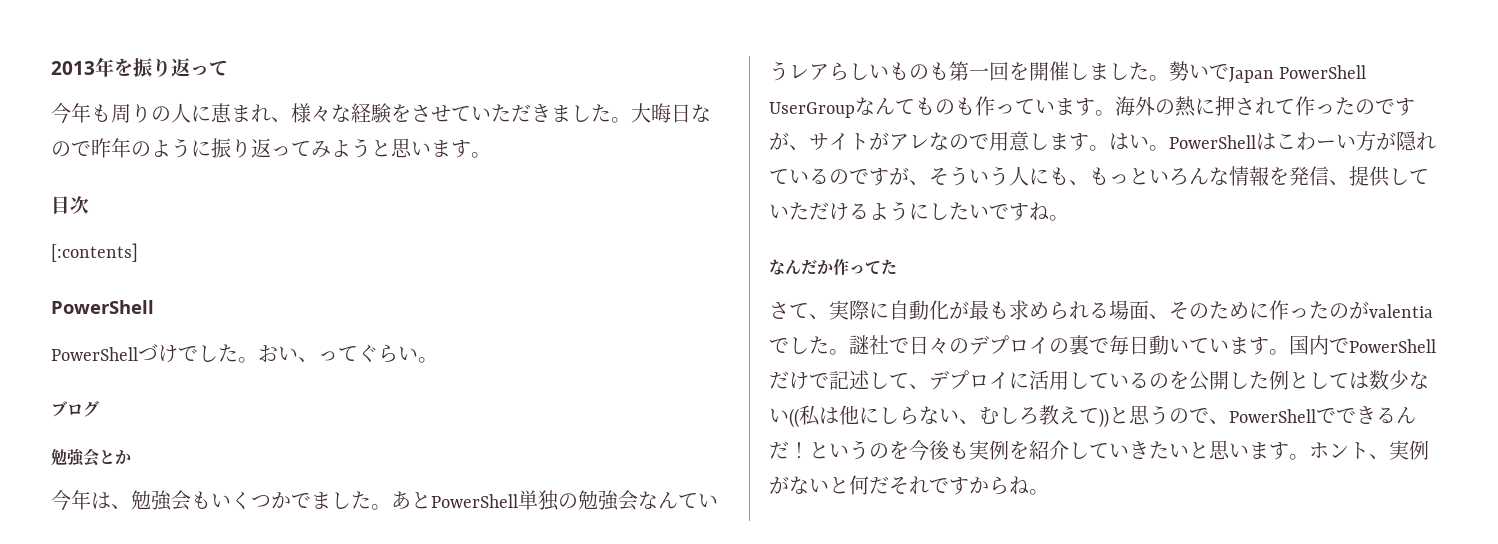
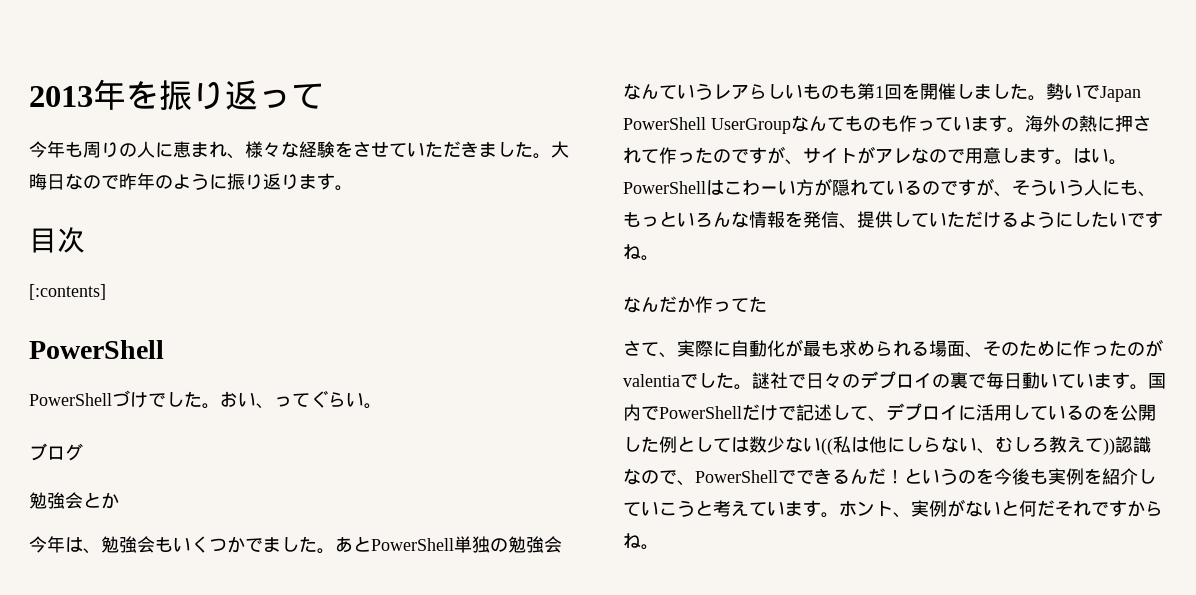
[271,138,431,158] ってみようと思い -> [281,174,299,190] り
[969,68,989,79] 一 -> [875,86,884,98] 1
[1109,405,1169,425] と思う -> [1115,436,1151,453] [623,468,641,485] 認識な
[1129,440,1230,460] きたいと思 -> [659,500,767,517] こうと考えて

